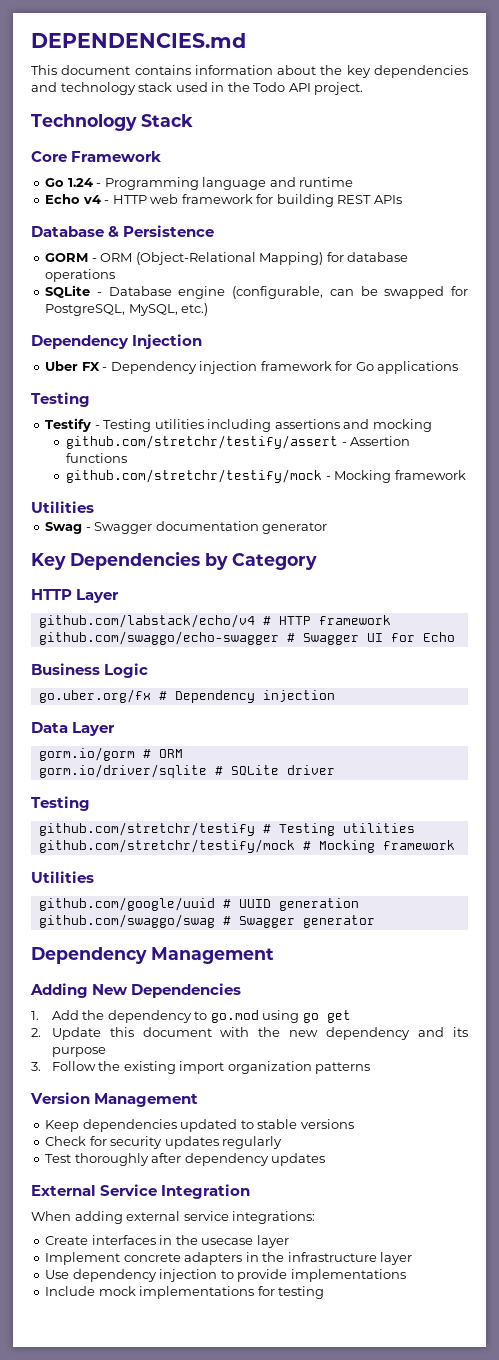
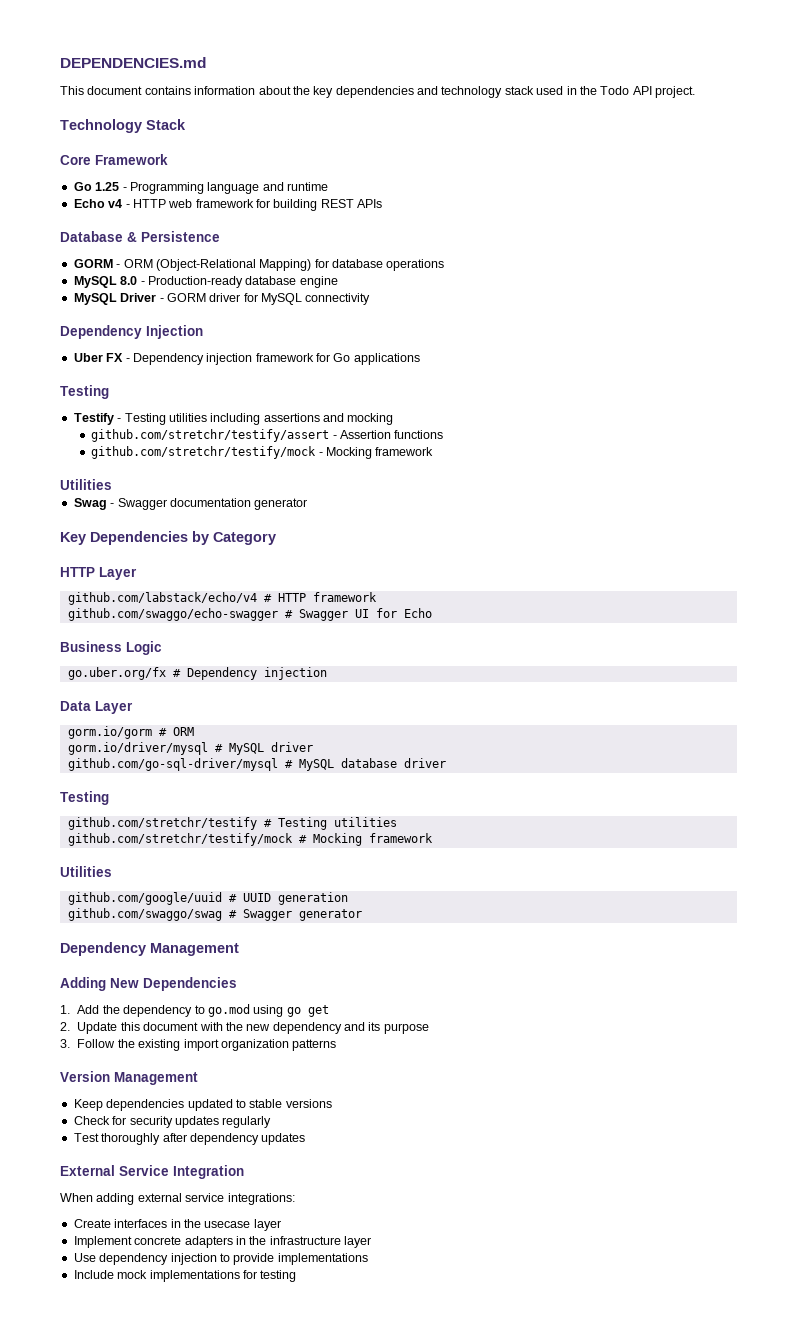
[67,178,93,187] 1.24 -> [95,182,120,191] 1.25
[45,285,468,299] [45,303,209,316] SQLite - Database engine (configurable, can be swapped for PostgreSQL, MySQL, etc.) -> [73,276,338,288] [73,293,371,305] MySQL 8.0 - Production-ready database engine // MySQL Driver - GORM driver for MySQL connectivity
[38,764,279,778] gorm.io/driver/sqlite # SQLite -> [67,742,313,755] [67,758,397,771] gorm.io/driver/mysql # MySQL driver // github.com/go-sql-driver/mysql # MySQL database

